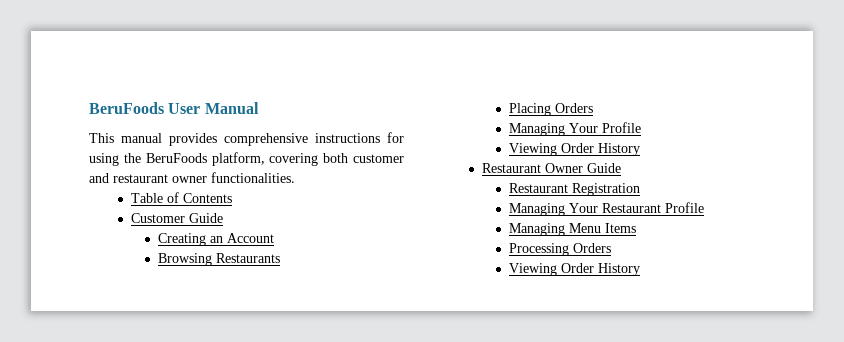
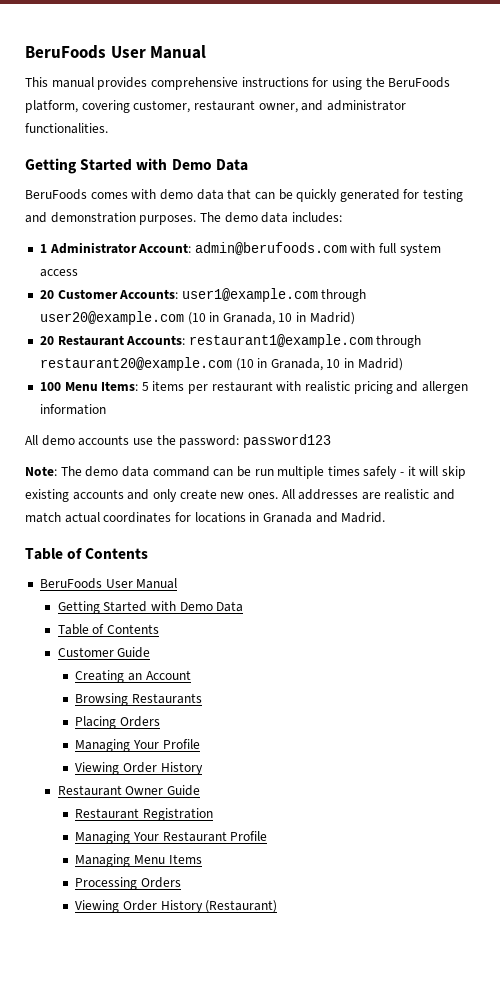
[323,153,404,163] [89,172,295,183] both customer and restaurant owner functionalities. -> [133,100,406,113] [25,123,108,134] [25,158,248,174] [25,189,464,202] [25,212,342,225] [39,242,441,256] [39,269,78,277] [39,288,367,302] [39,311,355,325] [39,334,422,348] [39,357,403,371] [39,381,468,394] [39,404,106,415] [25,434,331,448] [25,466,467,479] [25,489,456,502] [25,512,386,523] [25,548,149,560] [39,578,178,589] [57,601,244,614] customer, restaurant owner, and administrator functionalities. // Getting Started with Demo Data // BeruFoods comes with demo data that can be quickly generated for testing and demonstration purposes. The demo data includes: // 1 Administrator Account: admin@berufoods.com with full system access // 20 Customer Accounts: user1@example.com through user20@example.com (10 in Granada, 10 in Madrid) // 20 Restaurant Accounts: restaurant1@example.com through restaurant20@example.com (10 in Granada, 10 in Madrid) // 100 Menu Items: 5 items per restaurant with realistic pricing and allergen information // All demo accounts use the password: password123 // Note: The demo data command can be run multiple times safely - it will skip existing accounts and only create new ones. All addresses are realistic and match actual coordinates for locations in Granada and Madrid. // Table of Contents // BeruFoods User Manual // Getting Started with Demo Data
(640, 269) none -> [205,900,278,913] (Restaurant)

